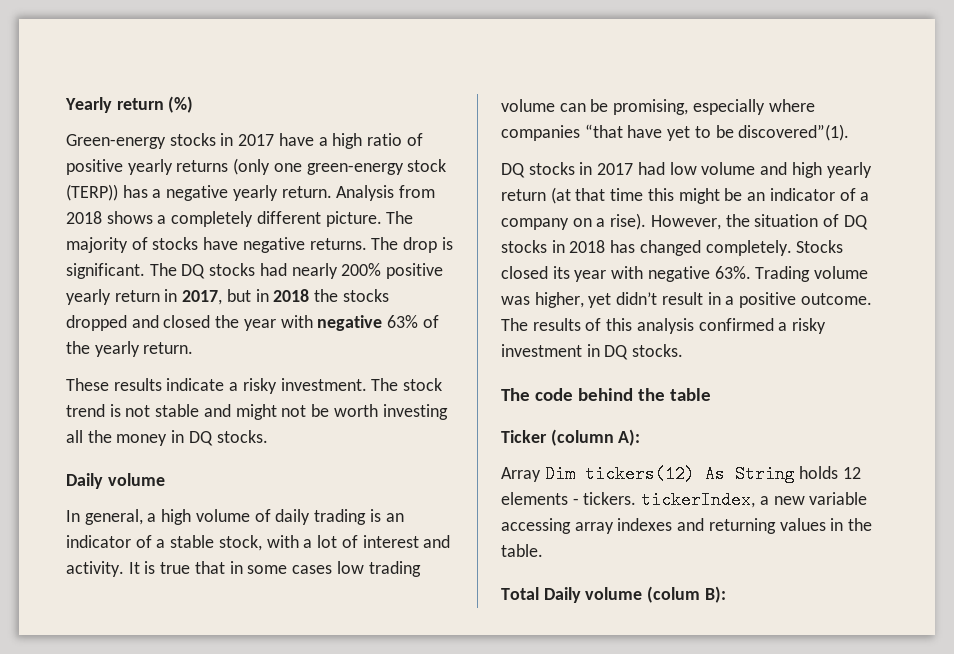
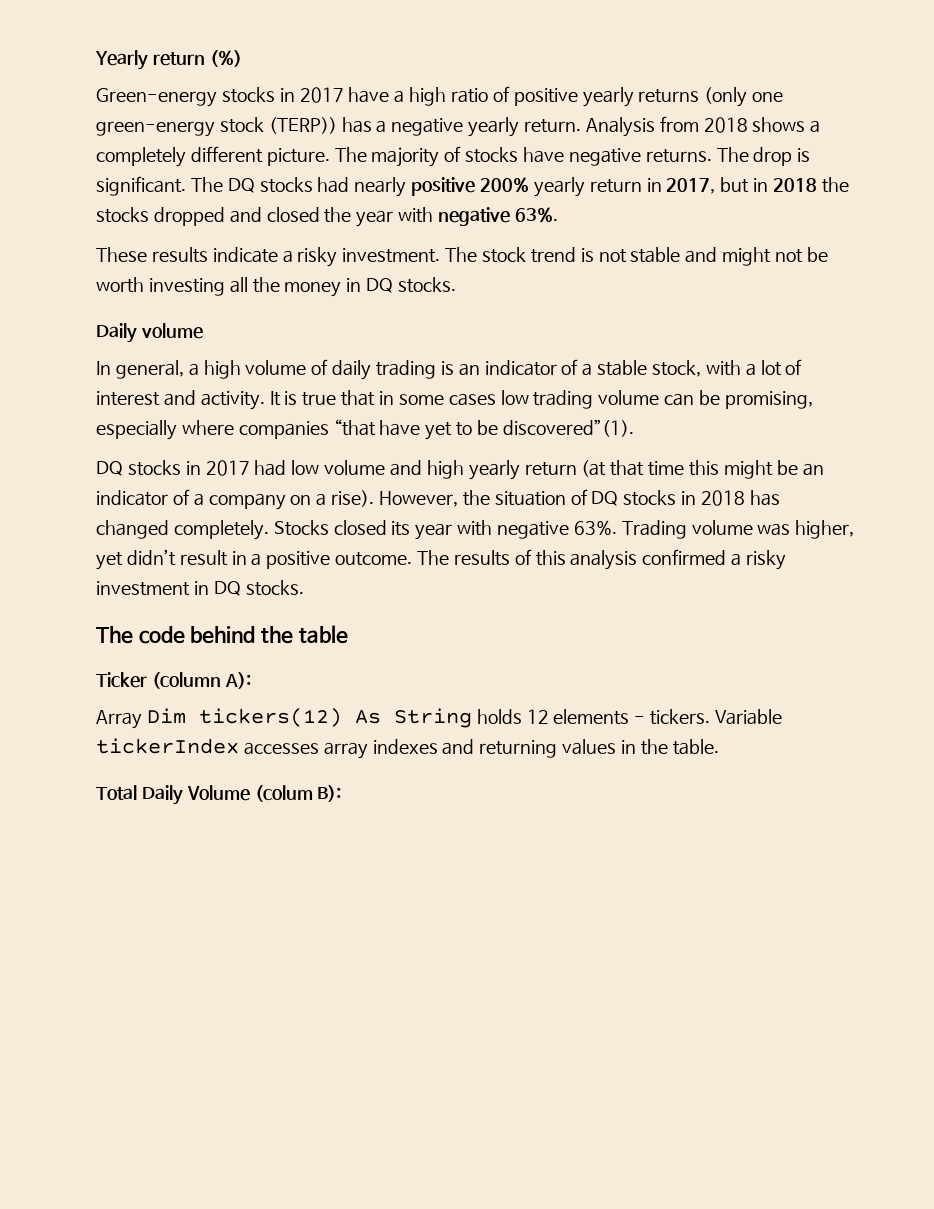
[341,263,444,279] 200% positive -> [411,177,530,196] positive 200%
[387,315,439,328] [66,341,194,357] 63% of the yearly return. -> [514,207,558,223] 63%.
[641,491,868,509] [501,518,571,534] tickerIndex, a new variable accessing -> [715,709,783,725] [96,738,319,755] Variable tickerIndex accesses
[585,587,643,600] volume -> [186,785,250,801] Volume

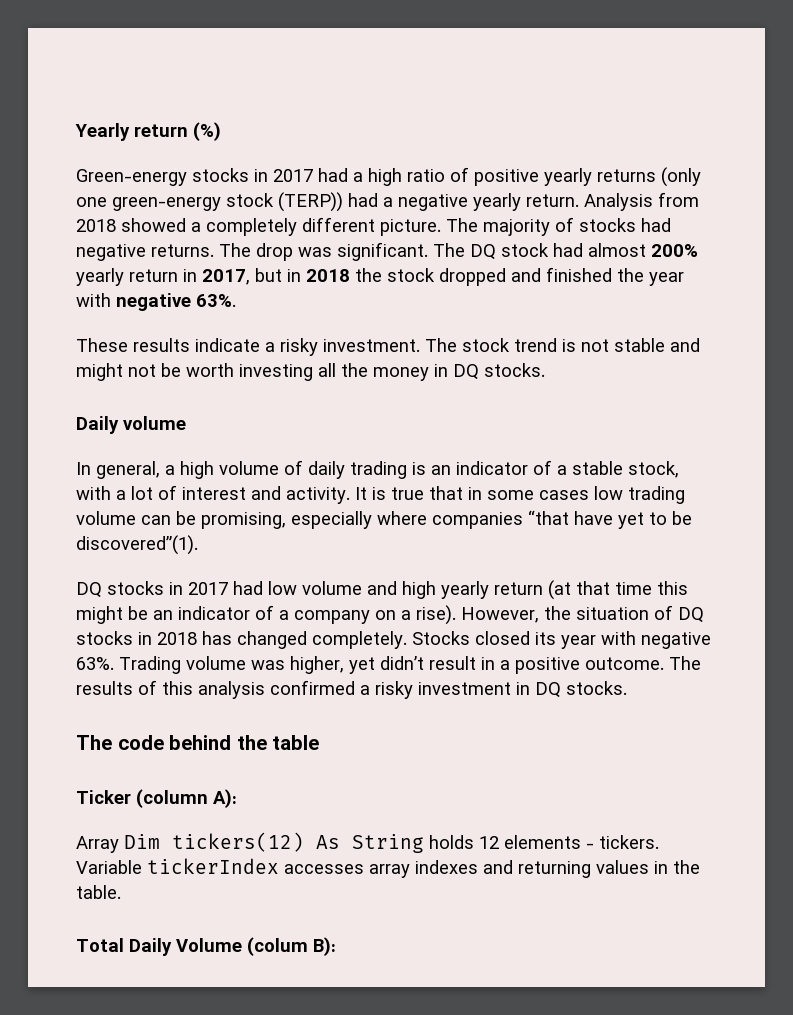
[348,87,390,103] have -> [318,168,348,182] had
[341,117,372,133] has -> [348,193,378,207] had
[752,117,806,132] shows -> [121,218,186,232] showed
[523,147,565,163] have -> [641,218,671,232] had
[797,148,811,162] is -> [298,247,332,257] was
[259,177,476,197] stocks had nearly positive -> [501,243,646,257] stock had almost
[96,207,149,223] stocks -> [387,268,435,282] stock
[266,207,320,222] closed -> [546,267,612,282] finished

